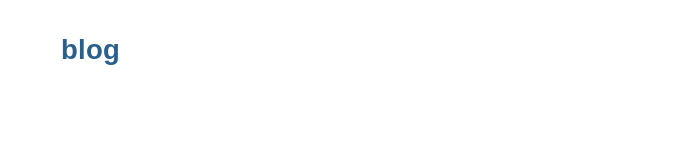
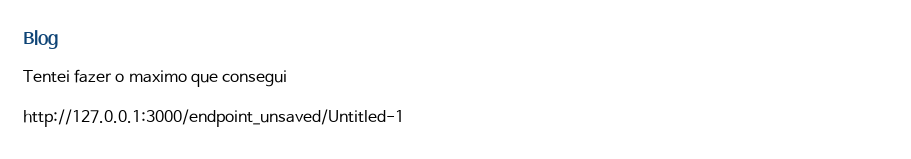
[61,39,120,65] blog -> [23,30,59,49] [23,69,287,87] [23,109,404,127] Blog // Tentei fazer o maximo que consegui // http://127.0.0.1:3000/endpoint_unsaved/Untitled-1

